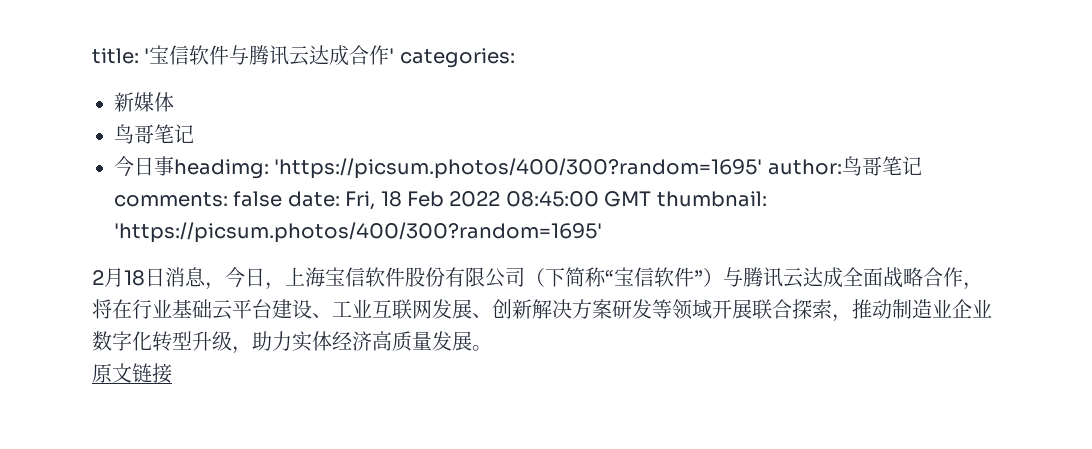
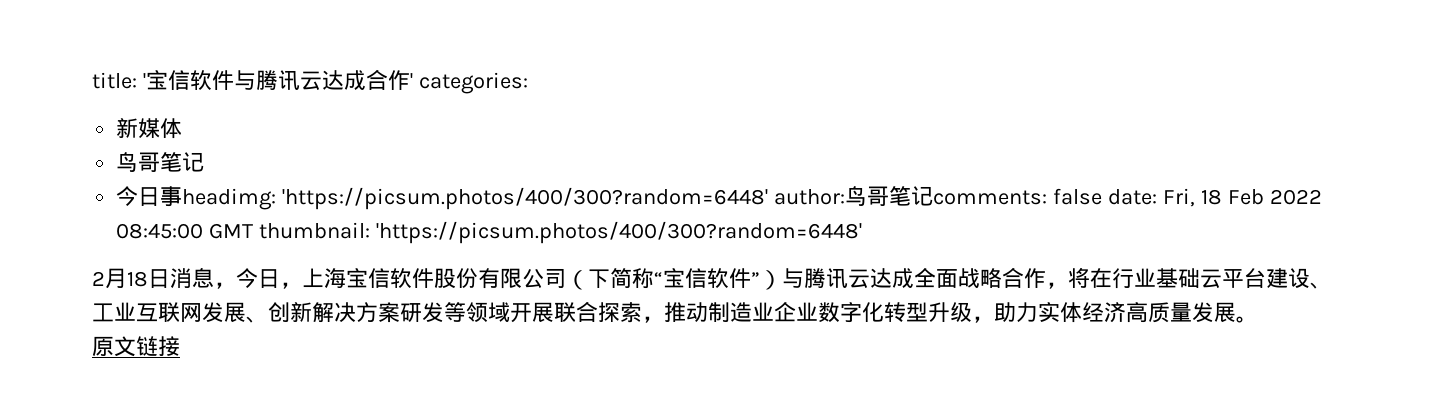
[274,158,763,179] 'https://picsum.photos/400/300?random=1695' -> [282,187,769,210] 'https://picsum.photos/400/300?random=6448'
[114,222,602,243] 'https://picsum.photos/400/300?random=1695' -> [376,221,863,244] 'https://picsum.photos/400/300?random=6448'

